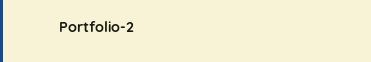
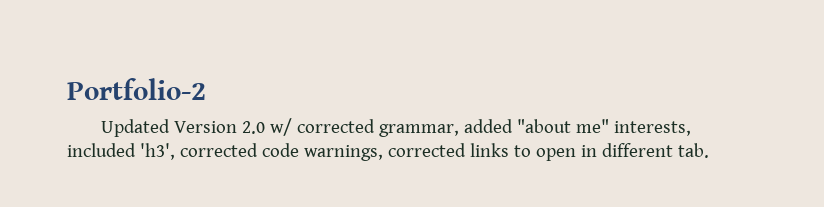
(134, 26) none -> [101,118,692,137] [67,143,709,161] // Updated Version 2.0 w/ corrected grammar, added "about me" interests, included 'h3', corrected code warnings, corrected links to open in different tab.

